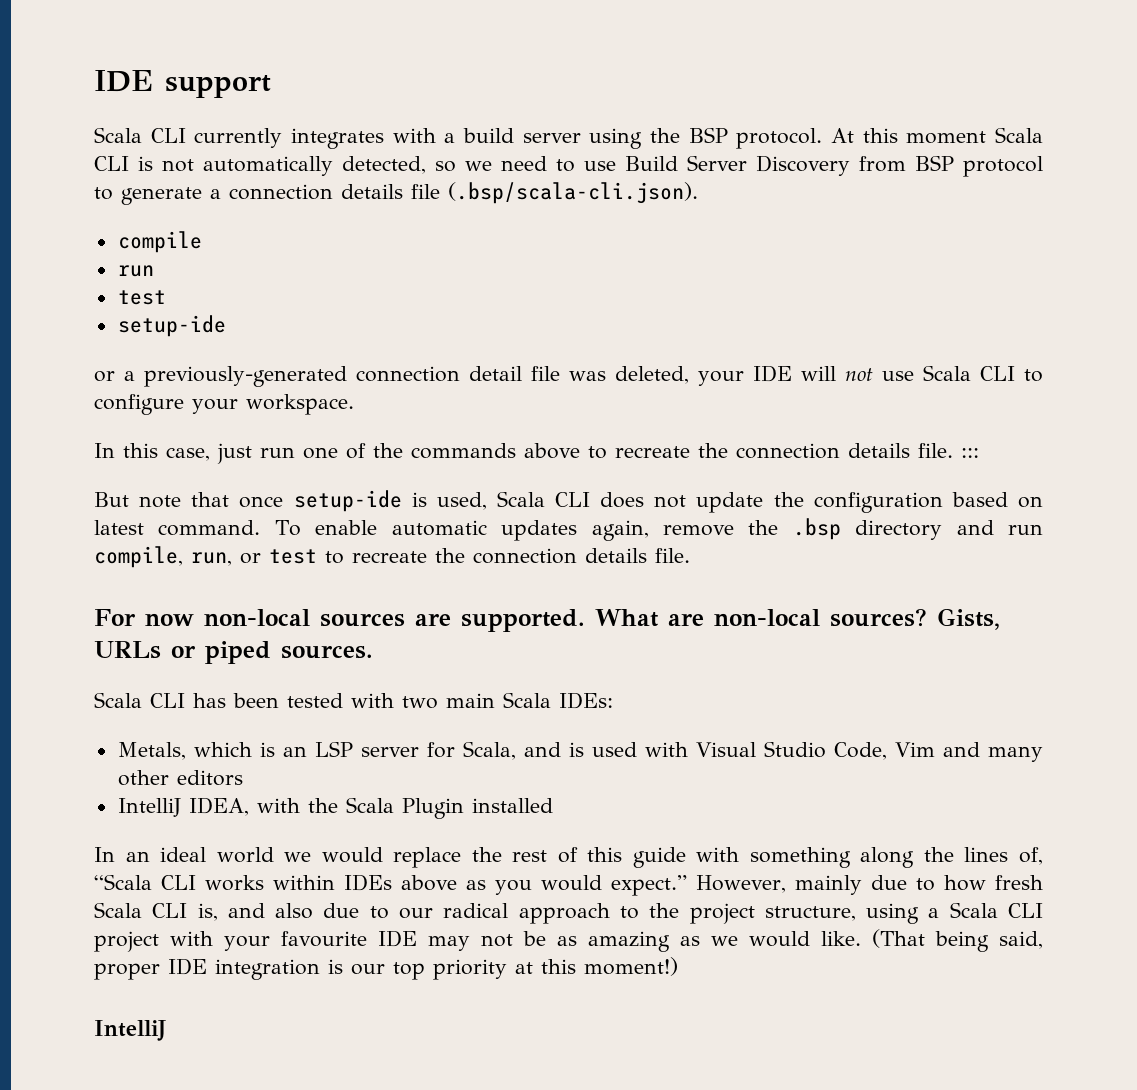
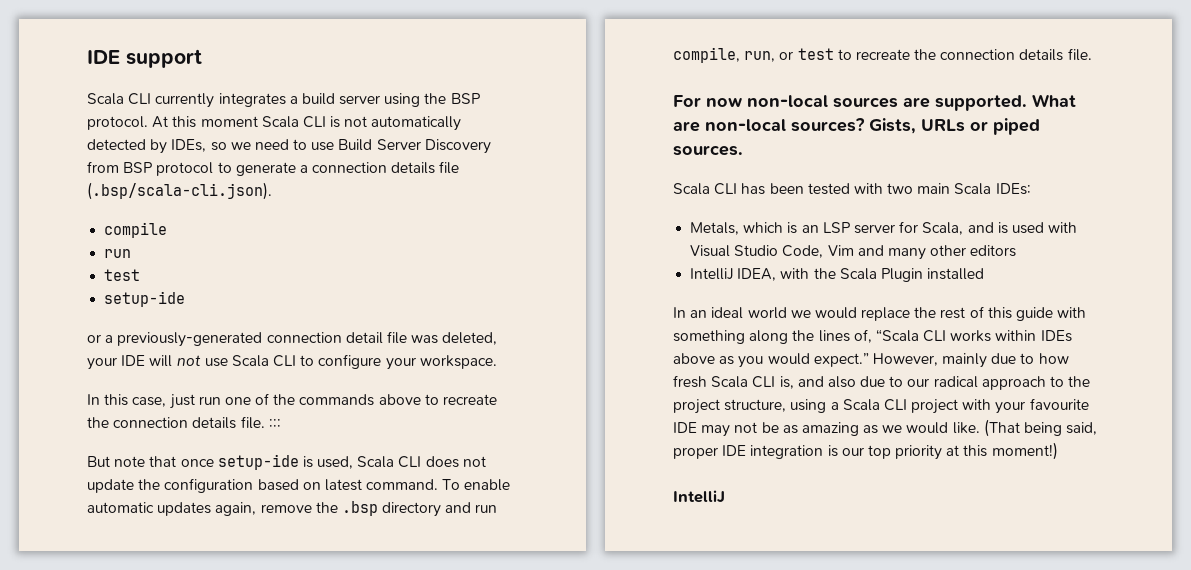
[392,128,436,143] with -> (286, 100) none
[342,156,426,174] detected, -> [87,139,207,154] detected by IDEs,

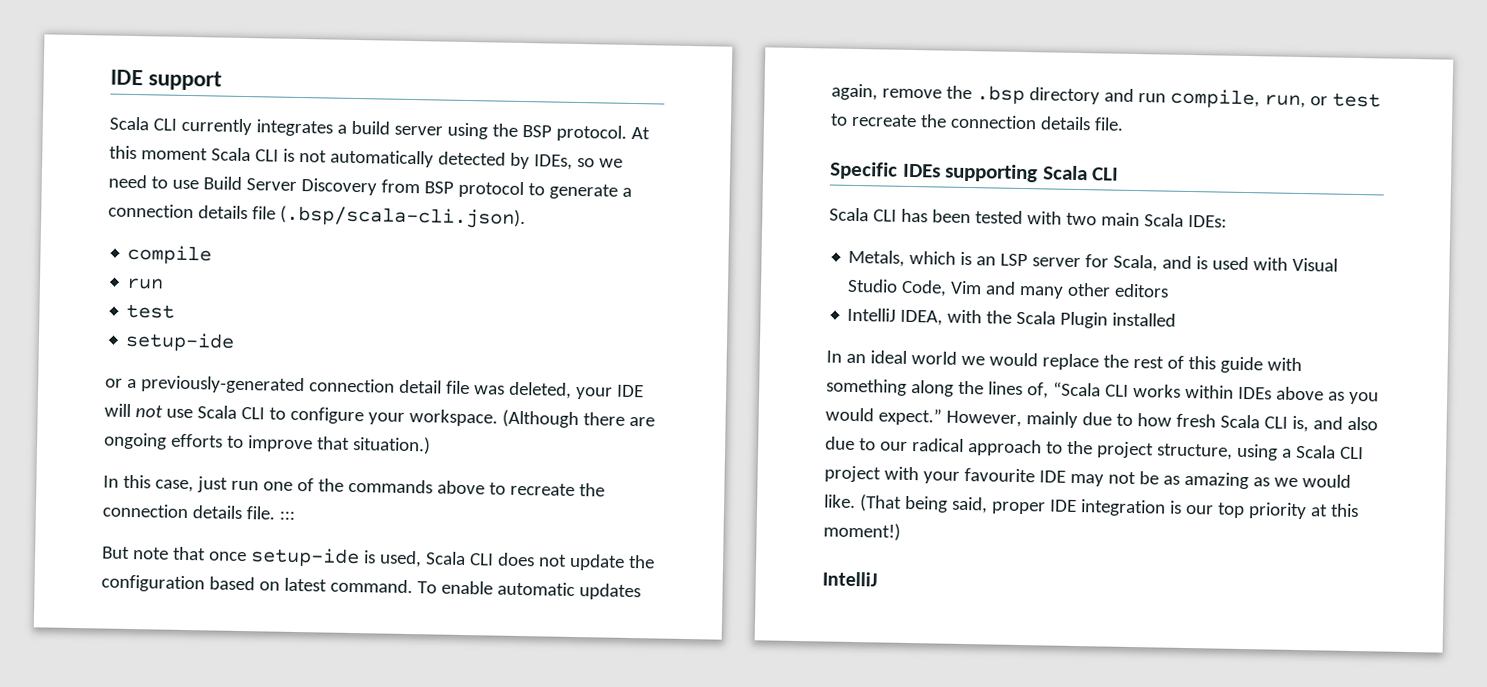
(497, 362) none -> [501,409,655,429] [104,432,431,455] (Although there are ongoing efforts to improve that situation.)
[673,94,1076,111] [673,118,1040,135] [673,145,743,156] For now non-local sources are supported. What are non-local sources? Gists, URLs or piped sources. -> [829,161,1120,183] Specific IDEs supporting Scala CLI

